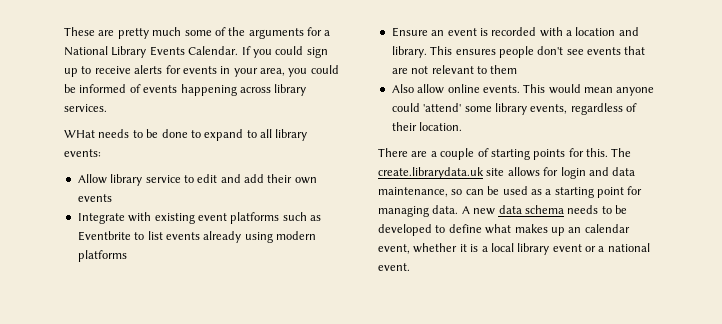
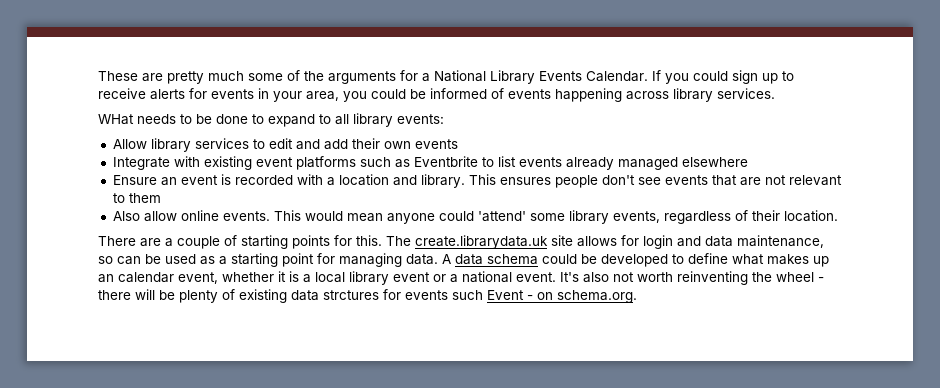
[145,175,181,183] service -> [194,138,249,149] services
[244,231,316,243] [77,250,127,262] using modern platforms -> [617,157,748,170] managed elsewhere
[473,208,496,215] new -> (451, 259) none
[567,205,612,214] needs to -> [542,254,577,264] could
(410, 267) none -> [560,271,824,285] [98,289,637,303] It's also not worth reinventing the wheel - there will be plenty of existing data strctures for events such Event - on schema.org.

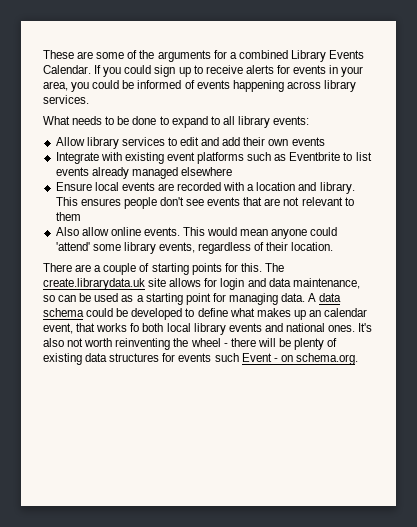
[167,71,244,84] pretty much -> (94, 55) none
[434,70,486,82] National -> [238,50,288,59] combined
[98,114,134,125] WHat -> [43,116,70,125] What
[160,174,231,186] an event is -> [94,182,174,191] local events are
[222,271,556,285] whether it is a local library event or a national event. -> [76,323,356,335] that works fo both local library events and national ones.
[323,290,379,300] strctures -> [109,353,160,362] structures

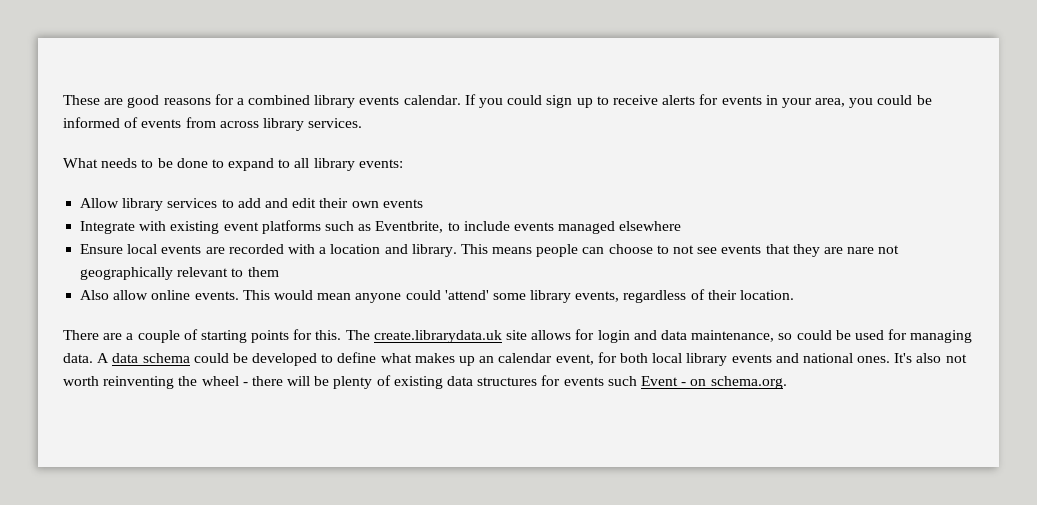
[96,50,365,62] [43,65,91,74] some of the arguments for a combined Library Events Calendar. -> [127,94,461,108] good reasons for a combined library events calendar.
[232,80,284,92] happening -> [185,117,216,128] from
[180,137,241,146] edit and add -> [237,198,317,208] add and edit
[289,152,372,161] [55,167,129,179] Eventbrite to list events already -> [375,221,554,233] Eventbrite, to include events
[80,197,300,209] ensures people don't see events that are not -> [492,244,900,257] [80,267,174,280] means people can choose to not see events that they are nare not geographically
[58,295,77,302] can -> [796,330,832,340] could
[121,293,211,305] as a starting point -> (884, 335) none
[76,323,140,332] that works fo -> [597,352,617,363] for

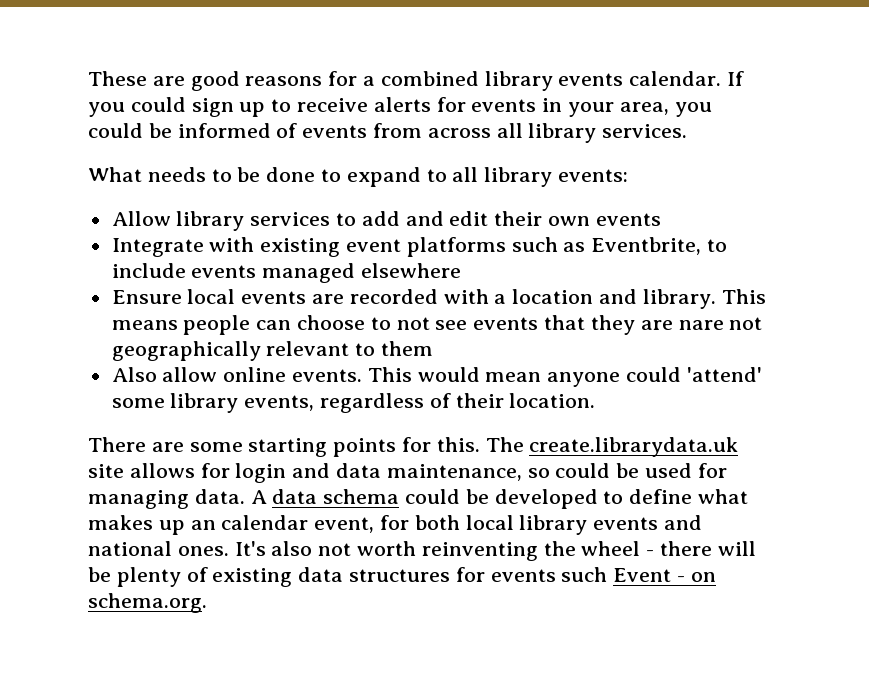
(259, 124) none -> [496,123,523,138] all
[126,329,198,343] a couple of -> [189,442,243,452] some

